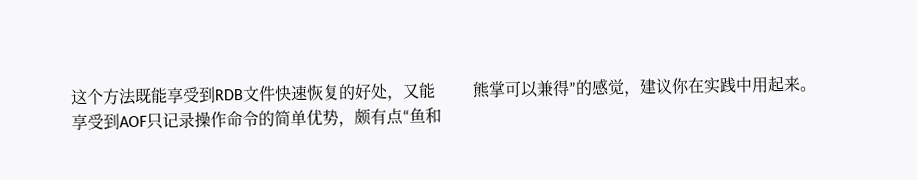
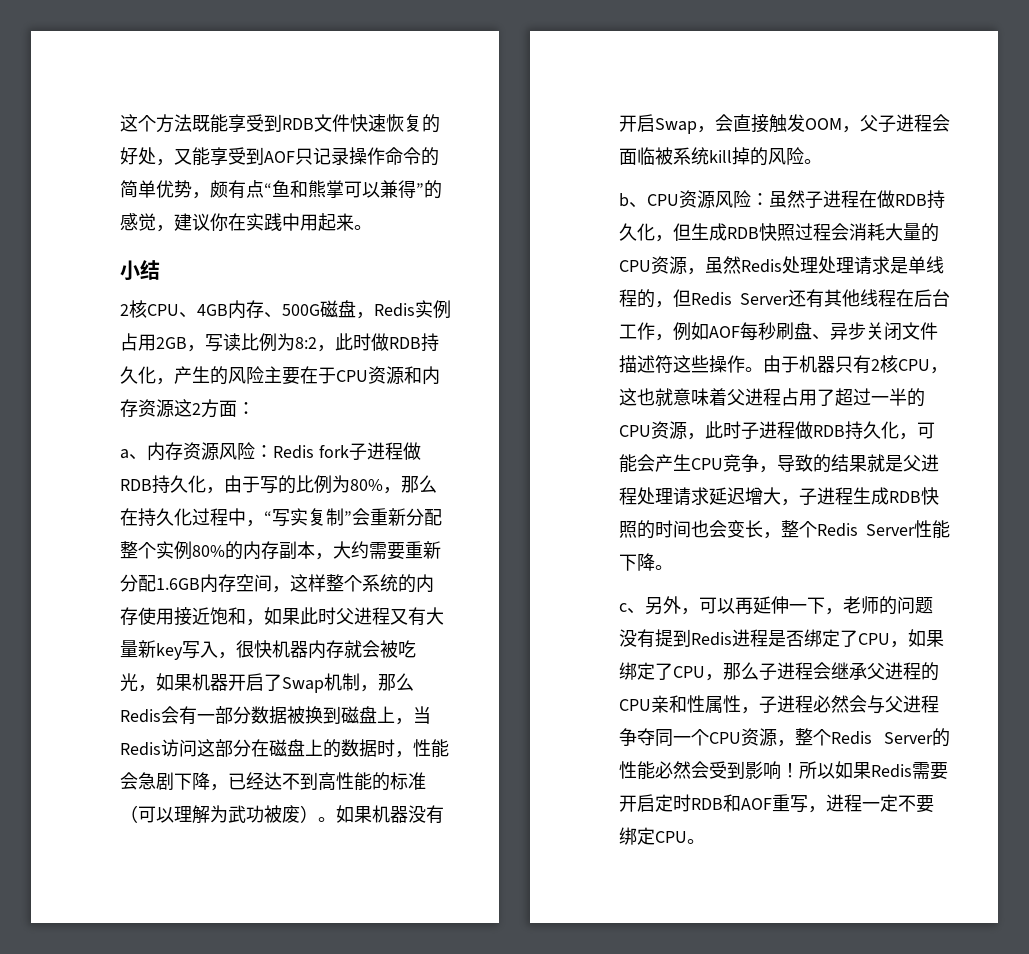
(817, 89) none -> [120,260,160,281] [120,300,451,319] [120,333,439,352] [120,366,440,385] [120,399,255,418] [120,442,421,461] [120,475,437,494] [120,508,442,527] [120,541,441,560] [120,574,434,593] [120,607,444,626] [120,640,416,660] [120,673,414,693] [120,706,431,725] [120,739,449,758] [120,772,426,791] [120,805,444,824] [619,114,950,134] [619,147,822,166] [619,190,945,209] [619,223,939,242] [619,256,944,275] [619,289,950,308] [619,322,938,341] [619,355,948,374] [619,388,925,407] [619,421,935,440] [619,454,939,473] [619,487,939,506] [619,520,950,539] [619,553,673,571] [619,596,933,615] [619,629,944,648] [619,662,939,681] [619,695,939,714] [619,728,950,747] [619,761,948,780] [619,794,934,813] [619,827,705,845] // 小结 // 2核CPU、4GB内存、500G磁盘，Redis实例占用2GB，写读比例为8:2，此时做RDB持久化，产生的风险主要在于CPU资源和内存资源这2方面： // a、内存资源风险：Redis fork子进程做RDB持久化，由于写的比例为80%，那么在持久化过程中，“写实复制”会重新分配整个实例80%的内存副本，大约需要重新分配1.6GB内存空间，这样整个系统的内存使用接近饱和，如果此时父进程又有大量新key写入，很快机器内存就会被吃光，如果机器开启了Swap机制，那么Redis会有一部分数据被换到磁盘上，当Redis访问这部分在磁盘上的数据时，性能会急剧下降，已经达不到高性能的标准（可以理解为武功被废）。如果机器没有开启Swap，会直接触发OOM，父子进程会面临被系统kill掉的风险。 // b、CPU资源风险：虽然子进程在做RDB持久化，但生成RDB快照过程会消耗大量的CPU资源，虽然Redis处理处理请求是单线程的，但Redis Server还有其他线程在后台工作，例如AOF每秒刷盘、异步关闭文件描述符这些操作。由于机器只有2核CPU，这也就意味着父进程占用了超过一半的CPU资源，此时子进程做RDB持久化，可能会产生CPU竞争，导致的结果就是父进程处理请求延迟增大，子进程生成RDB快照的时间也会变长，整个Redis Server性能下降。 // c、另外，可以再延伸一下，老师的问题没有提到Redis进程是否绑定了CPU，如果绑定了CPU，那么子进程会继承父进程的CPU亲和性属性，子进程必然会与父进程争夺同一个CPU资源，整个Redis Server的性能必然会受到影响！所以如果Redis需要开启定时RDB和AOF重写，进程一定不要绑定CPU。

